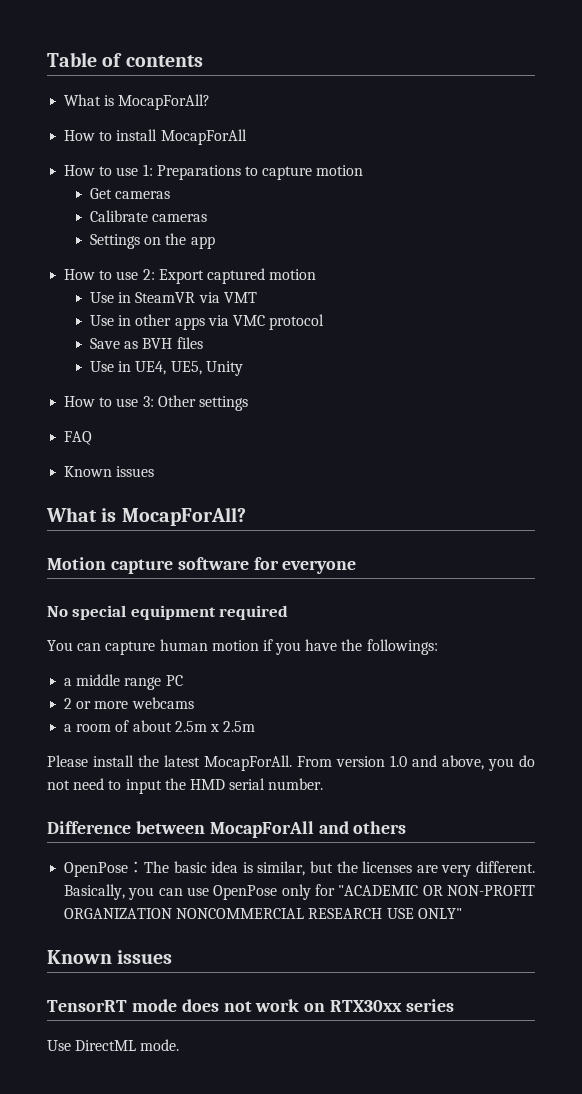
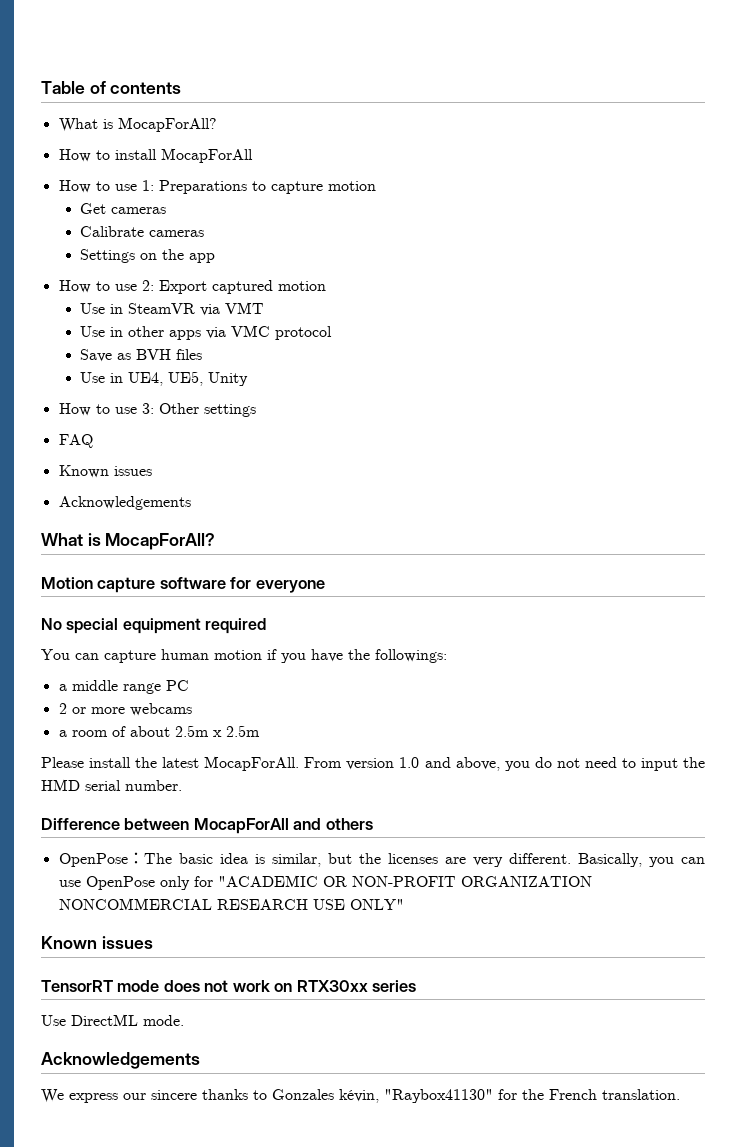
(155, 471) none -> [58,496,191,510] // Acknowledgements
(180, 1045) none -> [41,1052,200,1069] [41,1089,680,1103] // Acknowledgements // We express our sincere thanks to Gonzales kévin, "Raybox41130" for the French translation.

